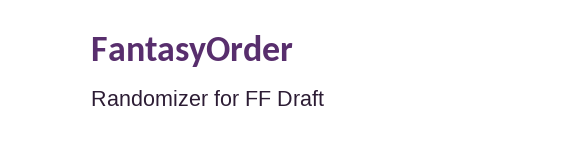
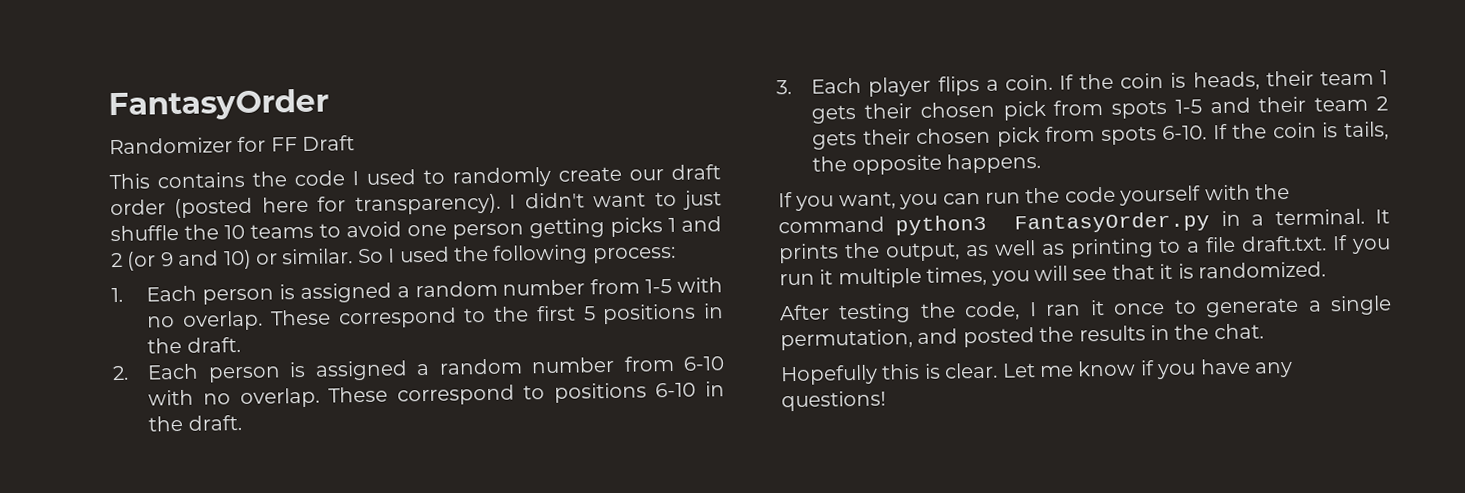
(324, 98) none -> [109,164,721,190] [110,190,723,219] [110,216,722,242] [111,244,676,271] [111,277,724,305] [147,303,724,331] [147,336,241,354] [112,355,725,383] [148,381,725,409] [148,414,242,432] [776,70,1388,97] [811,96,1388,124] [812,121,1389,150] [812,152,1042,176] [778,183,1290,211] [778,208,1390,236] [778,235,1391,264] [779,261,1326,289] [779,295,1392,324] [780,323,1264,351] [780,358,1293,386] [781,390,886,412] // This contains the code I used to randomly create our draft order (posted here for transparency). I didn't want to just shuffle the 10 teams to avoid one person getting picks 1 and 2 (or 9 and 10) or similar. So I used the following process: // 1. Each person is assigned a random number from 1-5 with no overlap. These correspond to the first 5 positions in the draft. // 2. Each person is assigned a random number from 6-10 with no overlap. These correspond to positions 6-10 in the draft. // 3. Each player flips a coin. If the coin is heads, their team 1 gets their chosen pick from spots 1-5 and their team 2 gets their chosen pick from spots 6-10. If the coin is tails, the opposite happens. // If you want, you can run the code yourself with the command python3 FantasyOrder.py in a terminal. It prints the output, as well as printing to a file draft.txt. If you run it multiple times, you will see that it is randomized. // After testing the code, I ran it once to generate a single permutation, and posted the results in the chat. // Hopefully this is clear. Let me know if you have any questions!

